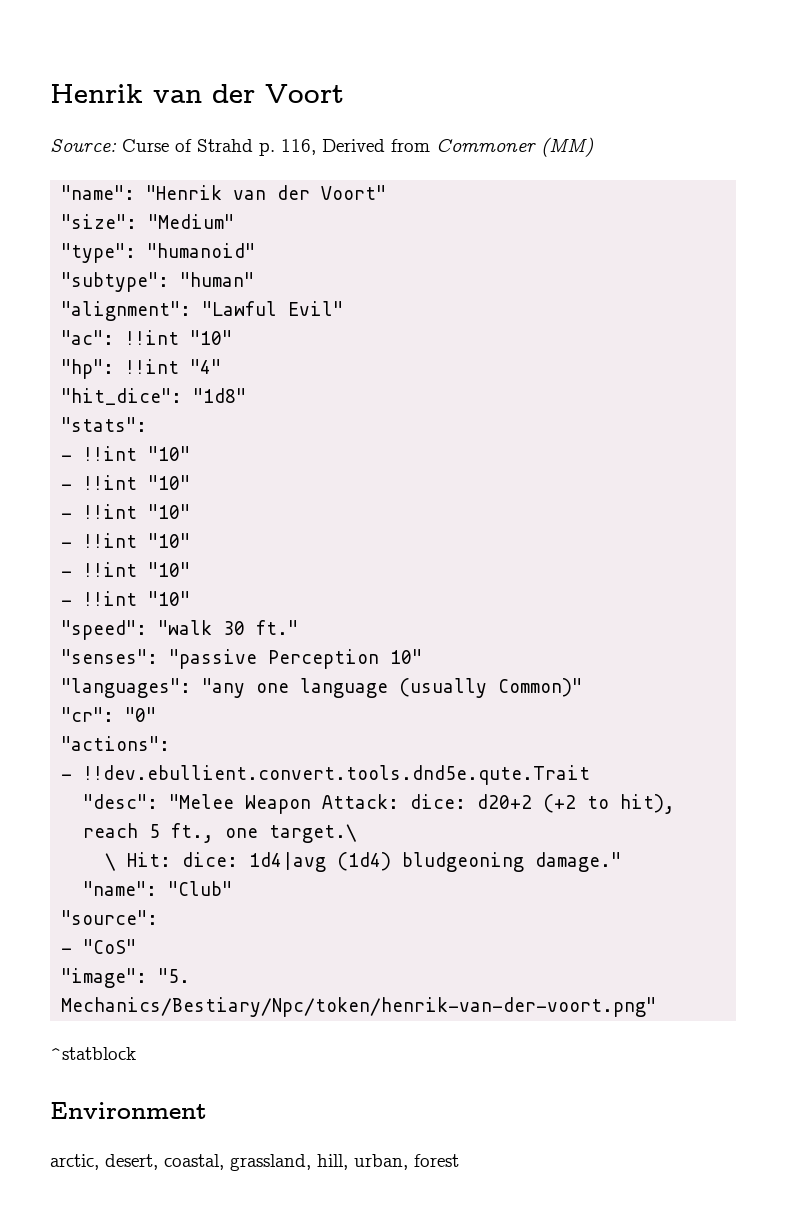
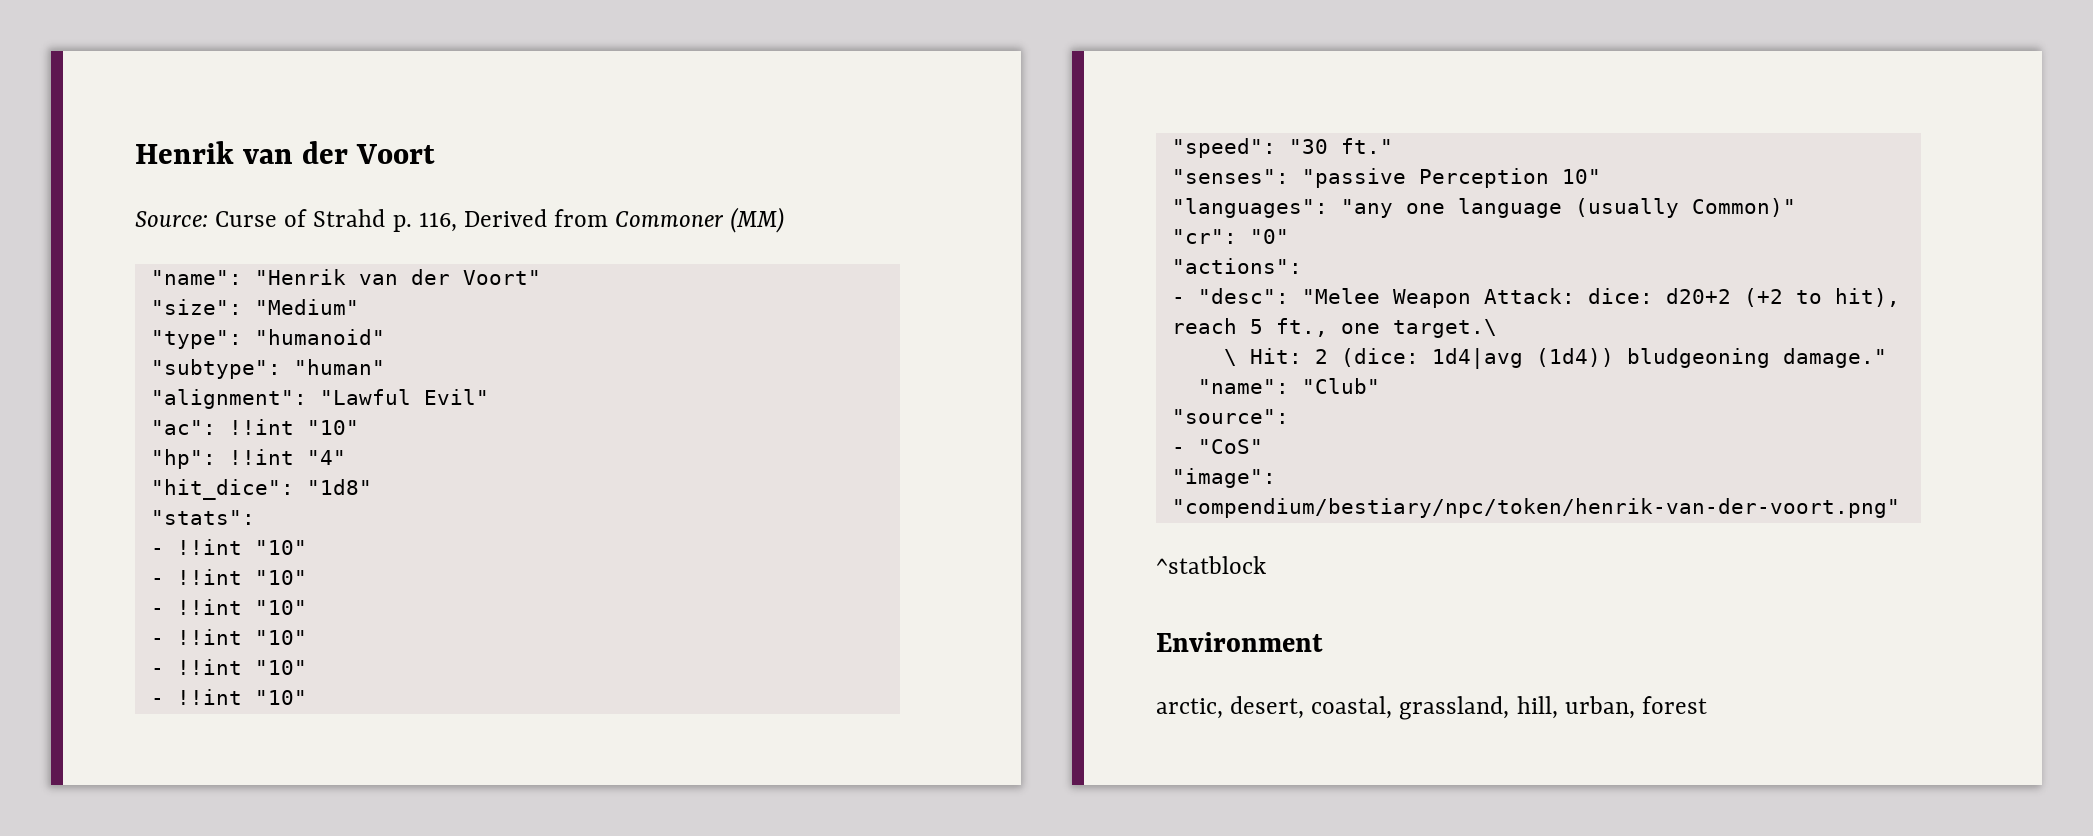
[158,620,246,635] "walk 30 -> [1288,139,1328,154] "30
[83,765,591,785] !!dev.ebullient.convert.tools.dnd5e.qute.Trait // -> (1185, 300) none
[182,852,392,872] dice: 1d4|avg (1d4) -> [1314,348,1614,369] 2 (dice: 1d4|avg (1d4))
[158,968,191,983] [61,997,657,1017] "5. Mechanics/Bestiary/Npc/token/henrik-van-der-voort.png" -> [1171,498,1900,518] "compendium/bestiary/npc/token/henrik-van-der-voort.png"

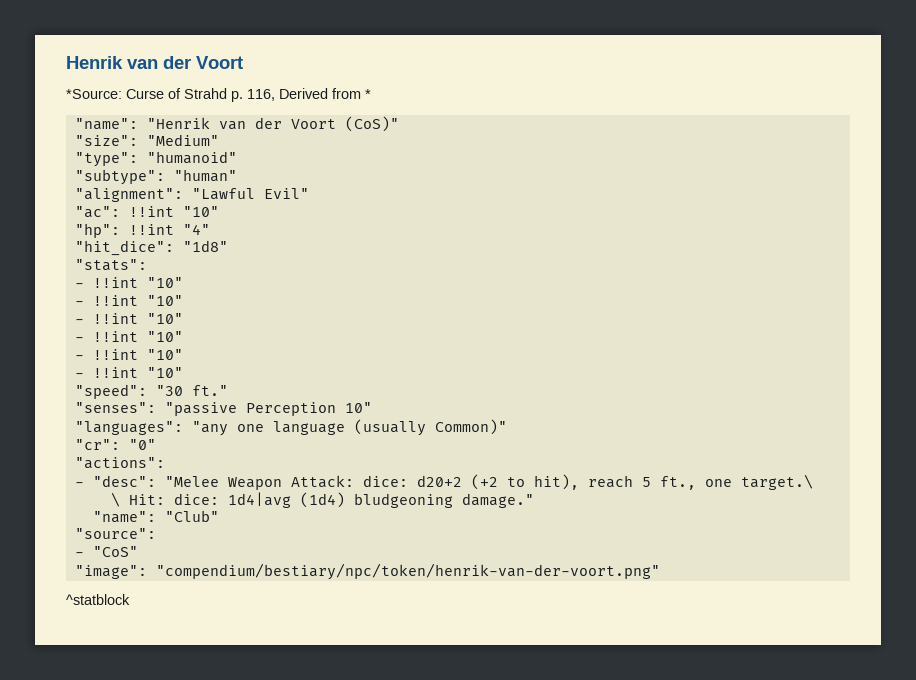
[135,211,208,227] Source: -> [66,89,122,99] *Source:
[615,207,785,233] Commoner (MM) -> [365,89,371,99] *
[462,270,541,285] Voort" -> [290,116,399,132] Voort (CoS)"
[1314,348,1614,369] 2 (dice: 1d4|avg (1d4)) -> [173,492,345,508] dice: 1d4|avg (1d4)
[1156,632,1323,652] [1156,696,1707,720] // Environment // arctic, desert, coastal, grassland, hill, urban, forest -> (130, 599) none

